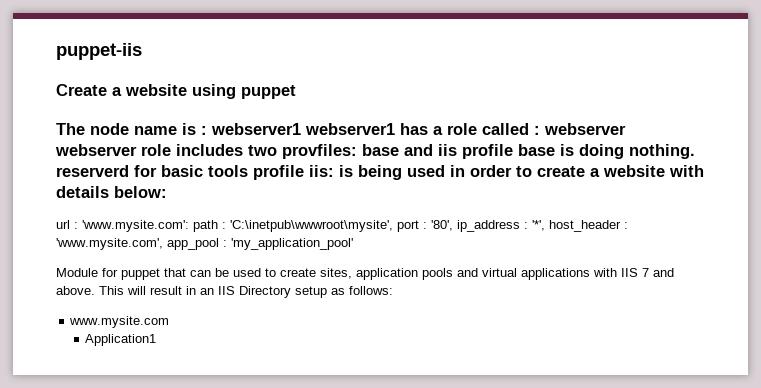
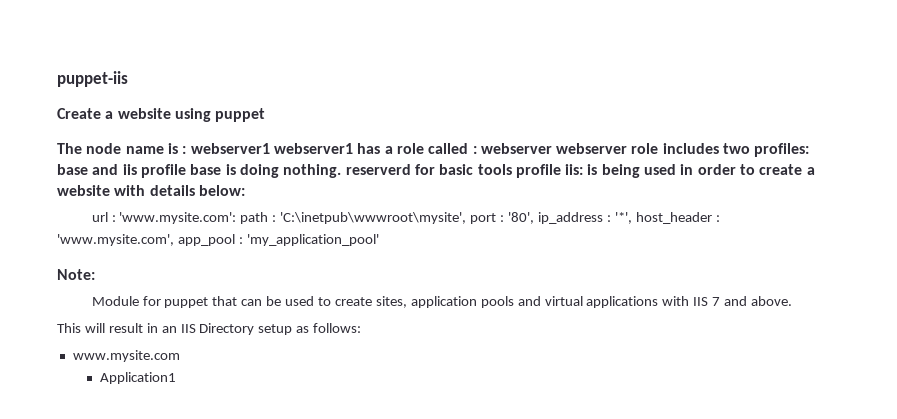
[282,144,357,159] provfiles: -> [754,143,810,157] profiles:
(353, 244) none -> [57,269,95,280] // Note:
(95, 290) none -> (792, 301) //

